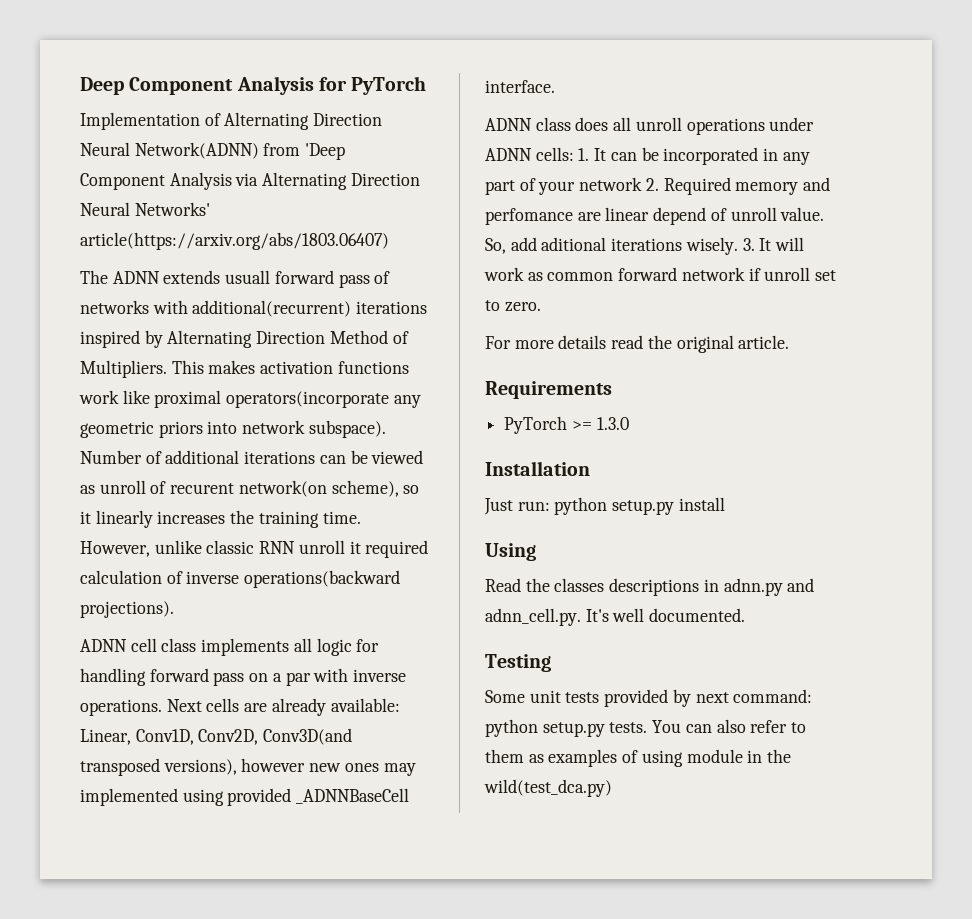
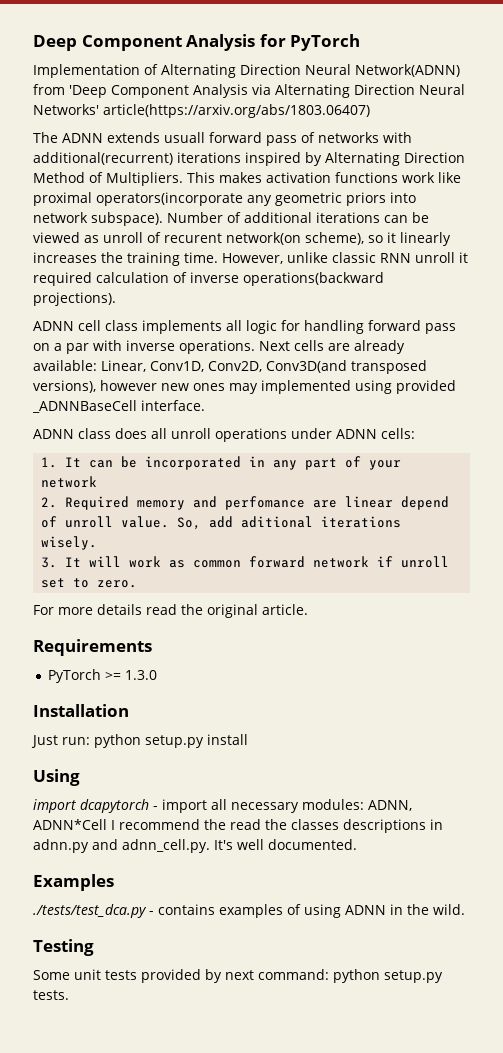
(574, 154) none -> (415, 433) //
(643, 184) none -> (98, 482) //
(738, 246) none -> (98, 543) //
[485,578,521,592] Read -> [33,799,412,813] [33,819,261,830] import dcapytorch - import all necessary modules: ADNN, ADNN*Cell I recommend the read
(746, 615) none -> [33,874,114,891] [33,904,465,918] // Examples // ./tests/test_dca.py - contains examples of using ADNN in the wild.
[652,719,807,733] [485,749,792,767] [484,779,612,797] You can also refer to them as examples of using module in the wild(test_dca.py) -> (69, 995) none

